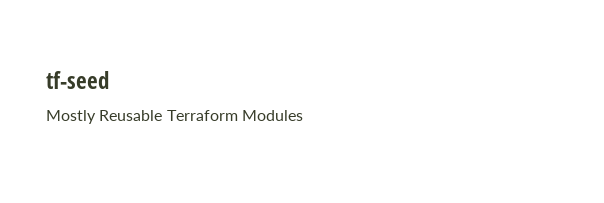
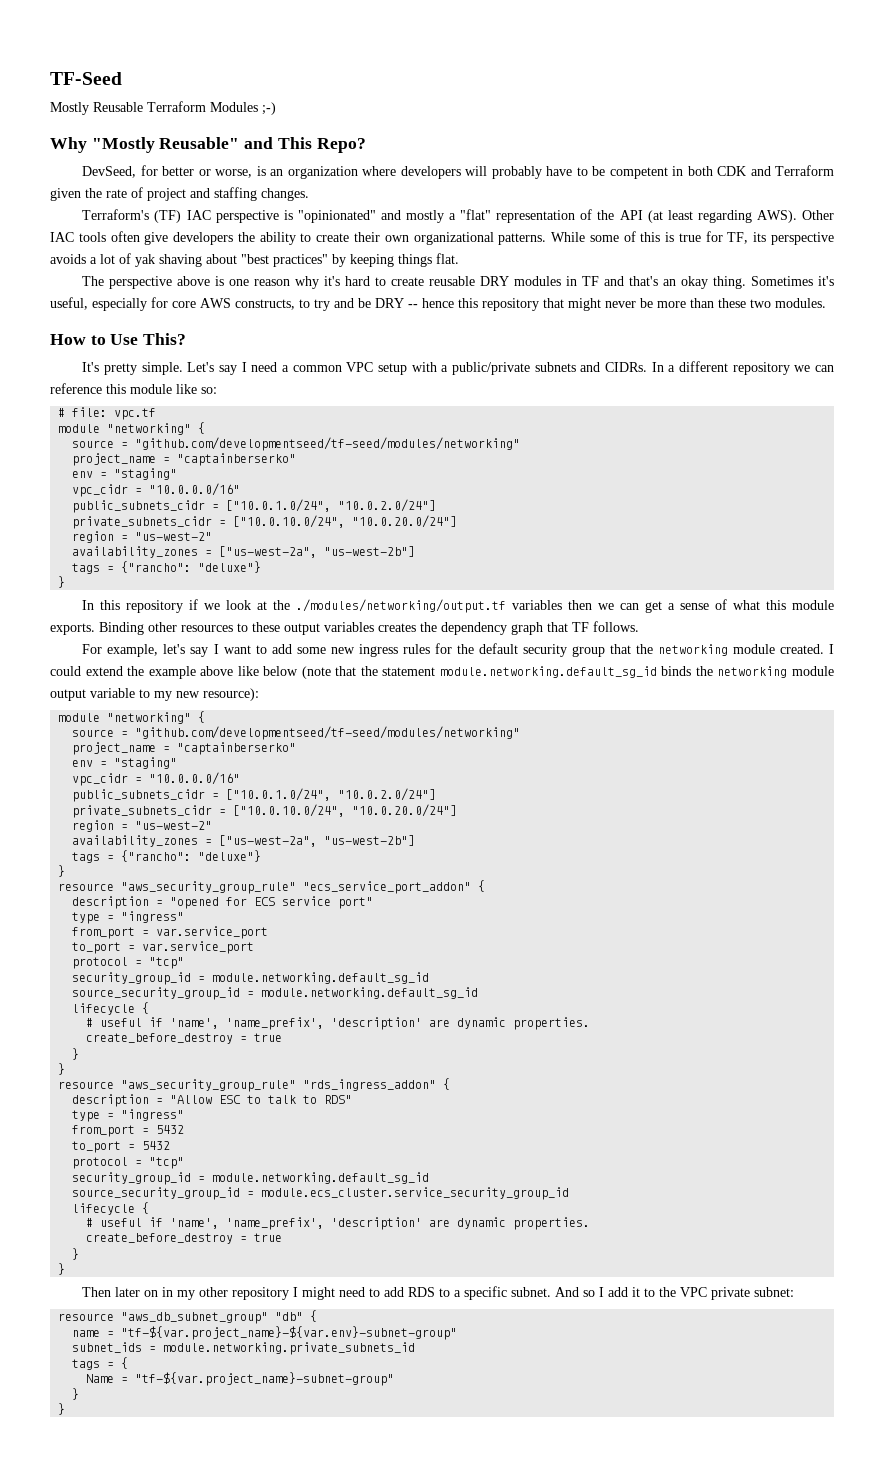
[46,71,109,89] tf-seed -> [50,72,122,85] TF-Seed
(303, 115) none -> [262,102,276,115] [50,137,366,153] [82,165,834,179] [50,187,309,201] [82,209,835,223] [50,231,834,245] [50,253,459,267] [82,276,834,289] [50,297,826,311] [50,333,187,345] [82,361,835,375] [50,383,217,394] [58,407,157,420] [58,422,206,435] [72,437,521,451] [72,453,297,466] [72,468,178,480] [72,483,241,497] [72,499,437,513] [72,515,458,529] [72,531,213,543] [72,546,416,558] [72,561,262,574] [58,576,66,588] [82,599,834,613] [50,621,639,635] [82,643,835,657] [50,666,834,679] [50,688,259,701] [58,711,206,724] [72,726,521,740] [72,742,297,755] [72,757,178,769] [72,772,241,786] [72,788,437,802] [72,804,458,818] [72,820,213,832] [72,835,416,847] [72,850,262,863] [58,865,66,877] [58,880,486,894] [72,896,374,909] [72,911,185,924] [72,926,269,939] [72,941,255,954] [72,957,185,969] [72,972,430,985] [72,987,479,1000] [72,1002,150,1015] [86,1017,591,1030] [86,1033,283,1044] [72,1048,80,1060] [58,1063,66,1075] [58,1078,451,1092] [72,1094,353,1107] [72,1109,185,1122] [72,1125,185,1137] [72,1141,171,1153] [72,1157,185,1169] [72,1172,430,1185] [72,1187,570,1200] [72,1202,150,1215] [86,1217,591,1230] [86,1233,283,1244] [72,1248,80,1260] [58,1263,66,1275] [82,1286,795,1300] [58,1310,318,1324] [72,1326,458,1340] [72,1342,416,1355] [72,1357,129,1370] [86,1372,395,1386] [72,1388,80,1400] [58,1403,66,1415] ;-) // Why "Mostly Reusable" and This Repo? // DevSeed, for better or worse, is an organization where developers will probably have to be competent in both CDK and Terraform given the rate of project and staffing changes. // Terraform's (TF) IAC perspective is "opinionated" and mostly a "flat" representation of the API (at least regarding AWS). Other IAC tools often give developers the ability to create their own organizational patterns. While some of this is true for TF, its perspective avoids a lot of yak shaving about "best practices" by keeping things flat. // The perspective above is one reason why it's hard to create reusable DRY modules in TF and that's an okay thing. Sometimes it's useful, especially for core AWS constructs, to try and be DRY -- hence this repository that might never be more than these two modules. // How to Use This? // It's pretty simple. Let's say I need a common VPC setup with a public/private subnets and CIDRs. In a different repository we can reference this module like so: // # file: vpc.tf // module "networking" { // source = "github.com/developmentseed/tf-seed/modules/networking" // project_name = "captainberserko" // env = "staging" // vpc_cidr = "10.0.0.0/16" // public_subnets_cidr = ["10.0.1.0/24", "10.0.2.0/24"] // private_subnets_cidr = ["10.0.10.0/24", "10.0.20.0/24"] // region = "us-west-2" // availability_zones = ["us-west-2a", "us-west-2b"] // tags = {"rancho": "deluxe"} // } // In this repository if we look at the ./modules/networking/output.tf variables then we can get a sense of what this module exports. Binding other resources to these output variables creates the dependency graph that TF follows. // For example, let's say I want to add some new ingress rules for the default security group that the networking module created. I could extend the example above like below (note that the statement module.networking.default_sg_id binds the networking module output variable to my new resource): // module "networking" { // source = "github.com/developmentseed/tf-seed/modules/networking" // project_name = "captainberserko" // env = "staging" // vpc_cidr = "10.0.0.0/16" // public_subnets_cidr = ["10.0.1.0/24", "10.0.2.0/24"] // private_subnets_cidr = ["10.0.10.0/24", "10.0.20.0/24"] // region = "us-west-2" // availability_zones = ["us-west-2a", "us-west-2b"] // tags = {"rancho": "deluxe"} // } // resource "aws_security_group_rule" "ecs_service_port_addon" { // description = "opened for ECS service port" // type = "ingress" // from_port = var.service_port // to_port = var.service_port // protocol = "tcp" // security_group_id = module.networking.default_sg_id // source_security_group_id = module.networking.default_sg_id // lifecycle { // # useful if 'name', 'name_prefix', 'description' are dynamic properties. // create_before_destroy = true // } // } // resource "aws_security_group_rule" "rds_ingress_addon" { // description = "Allow ESC to talk to RDS" // type = "ingress" // from_port = 5432 // to_port = 5432 // protocol = "tcp" // security_group_id = module.networking.default_sg_id // source_security_group_id = module.ecs_cluster.service_security_group_id // lifecycle { // # useful if 'name', 'name_prefix', 'description' are dynamic properties. // create_before_destroy = true // } // } // Then later on in my other repository I might need to add RDS to a specific subnet. And so I add it to the VPC private subnet: // resource "aws_db_subnet_group" "db" { // name = "tf-${var.project_name}-${var.env}-subnet-group" // subnet_ids = module.networking.private_subnets_id // tags = { // Name = "tf-${var.project_name}-subnet-group" // } // }

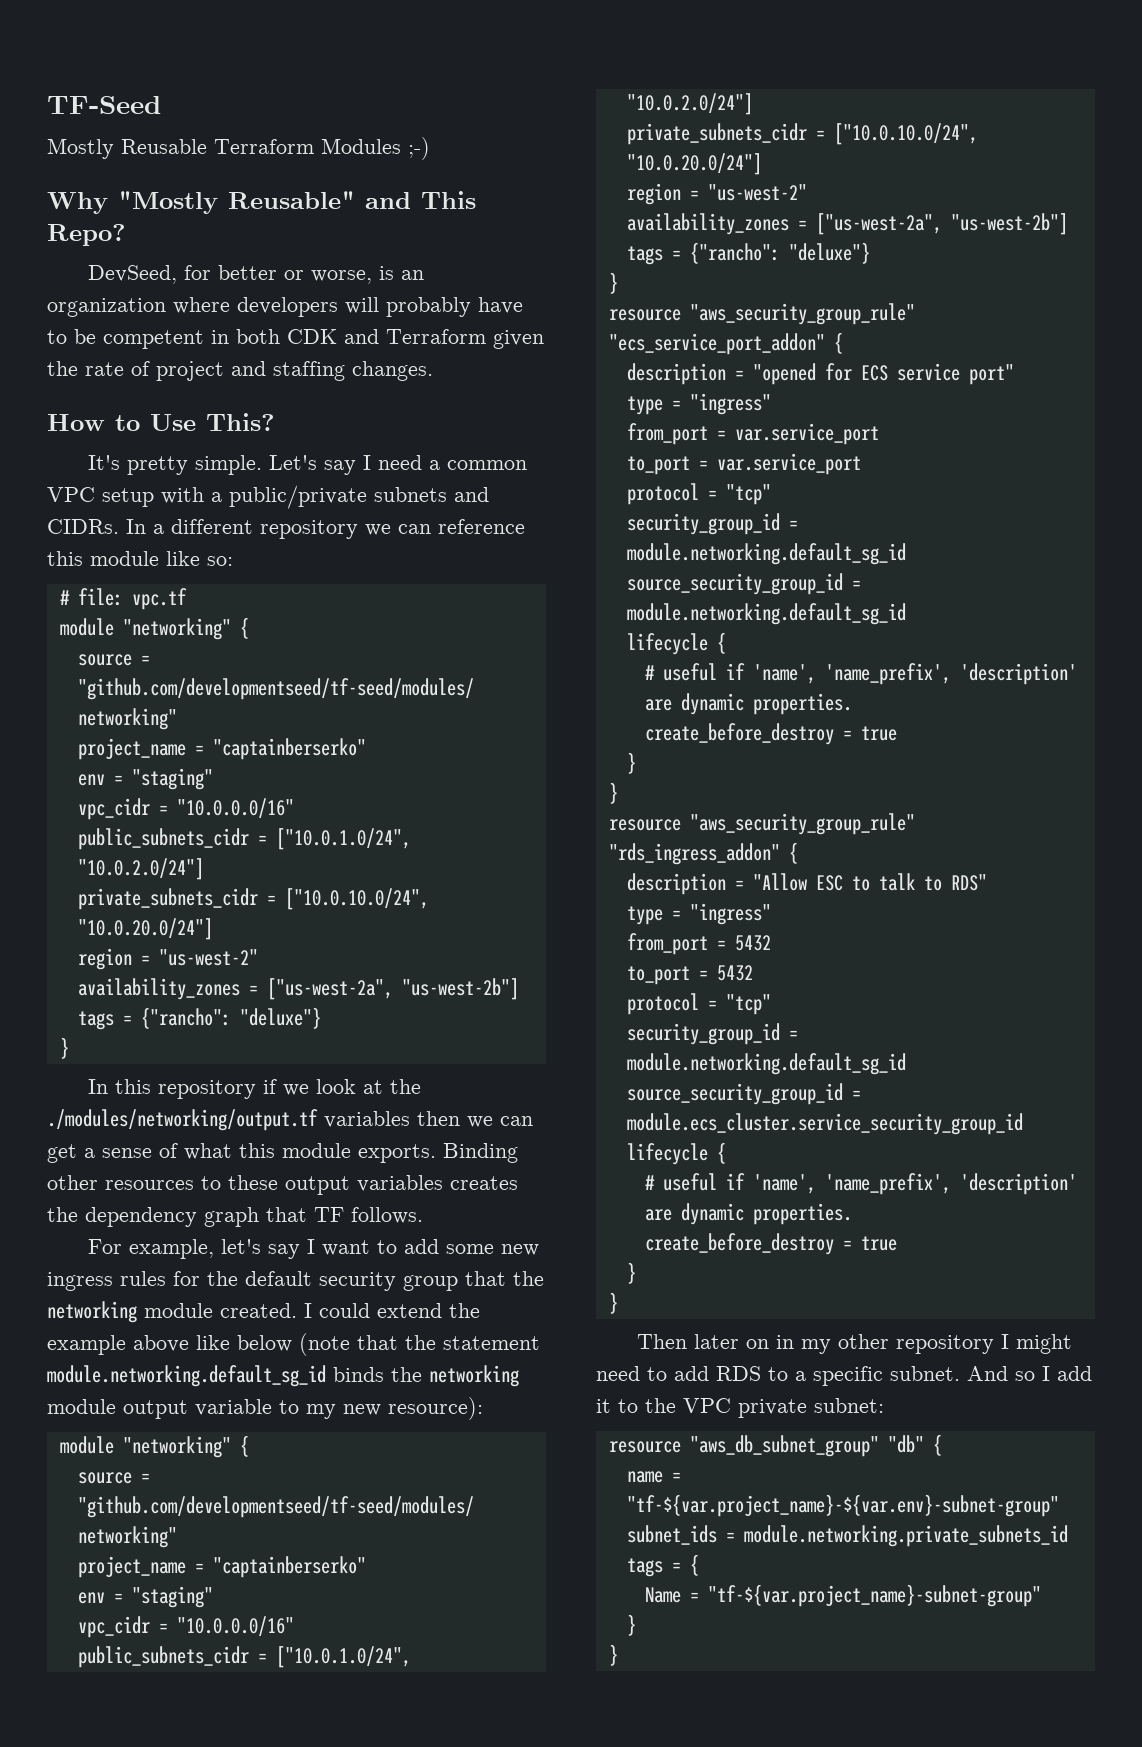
[82,209,835,223] [50,231,834,245] [50,253,459,267] [82,276,834,289] [50,297,826,311] // Terraform's (TF) IAC perspective is "opinionated" and mostly a "flat" representation of the API (at least regarding AWS). Other IAC tools often give developers the ability to create their own organizational patterns. While some of this is true for TF, its perspective avoids a lot of yak shaving about "best practices" by keeping things flat. // The perspective above is one reason why it's hard to create reusable DRY modules in TF and that's an okay thing. Sometimes it's useful, especially for core AWS constructs, to try and be DRY -- hence this repository that might never be more than these two modules. -> (433, 371) none

